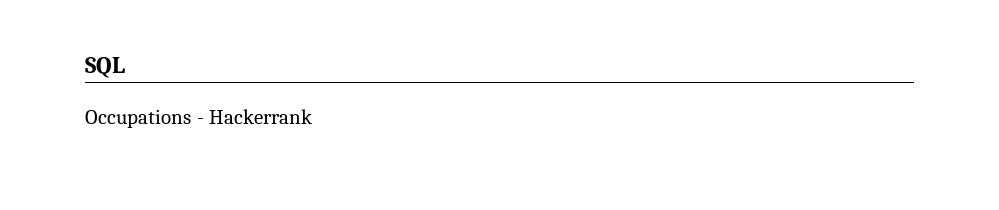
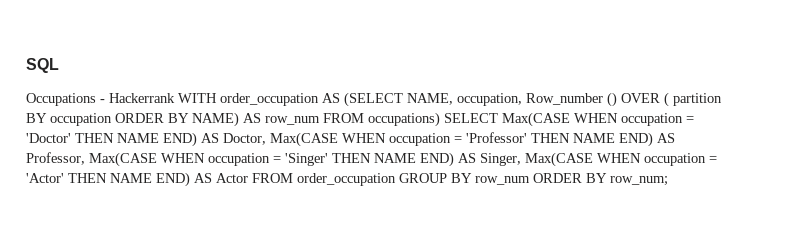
(314, 116) none -> [178,92,722,107] [26,112,694,127] [26,132,675,147] [26,152,717,167] [26,172,668,187] WITH order_occupation AS (SELECT NAME, occupation, Row_number () OVER ( partition BY occupation ORDER BY NAME) AS row_num FROM occupations) SELECT Max(CASE WHEN occupation = 'Doctor' THEN NAME END) AS Doctor, Max(CASE WHEN occupation = 'Professor' THEN NAME END) AS Professor, Max(CASE WHEN occupation = 'Singer' THEN NAME END) AS Singer, Max(CASE WHEN occupation = 'Actor' THEN NAME END) AS Actor FROM order_occupation GROUP BY row_num ORDER BY row_num;

